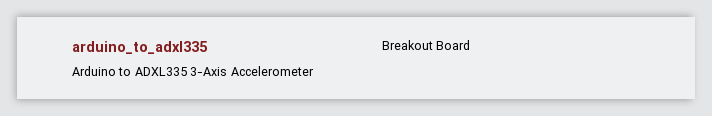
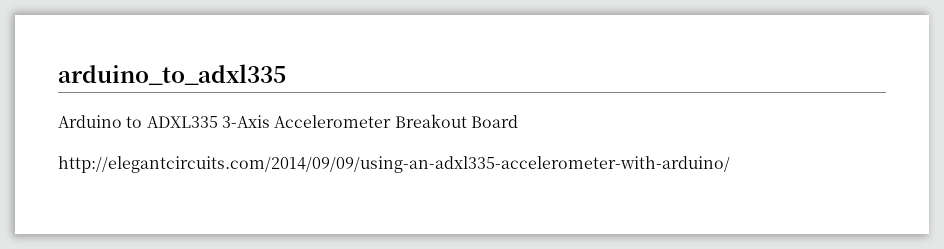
(471, 45) none -> [58,156,730,173] // http://elegantcircuits.com/2014/09/09/using-an-adxl335-accelerometer-with-arduino/

